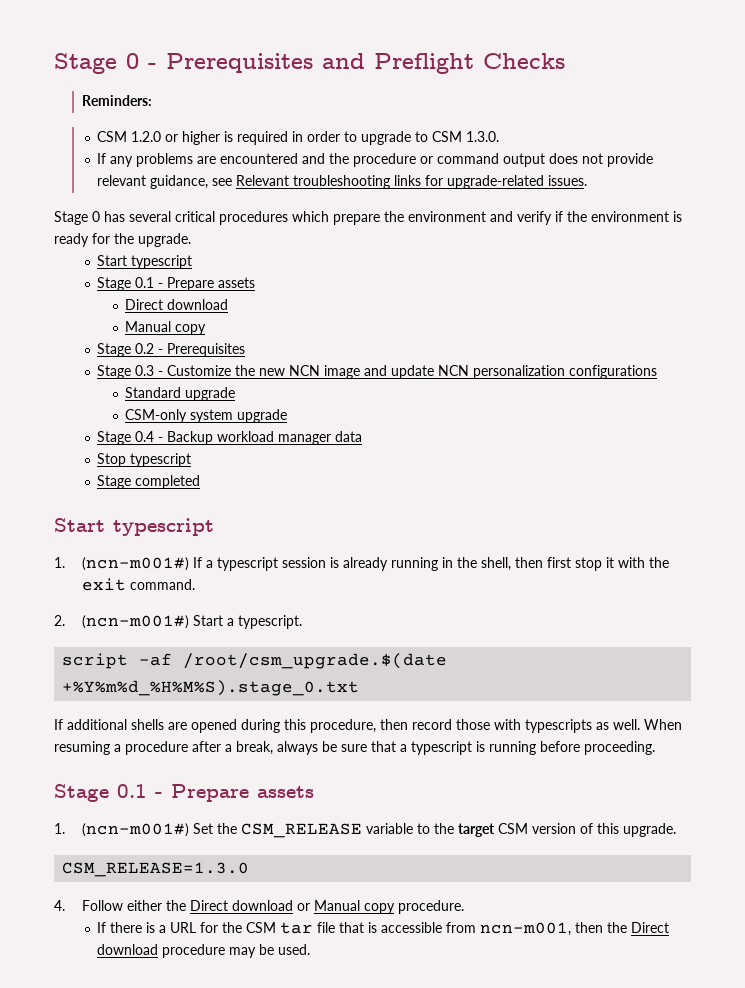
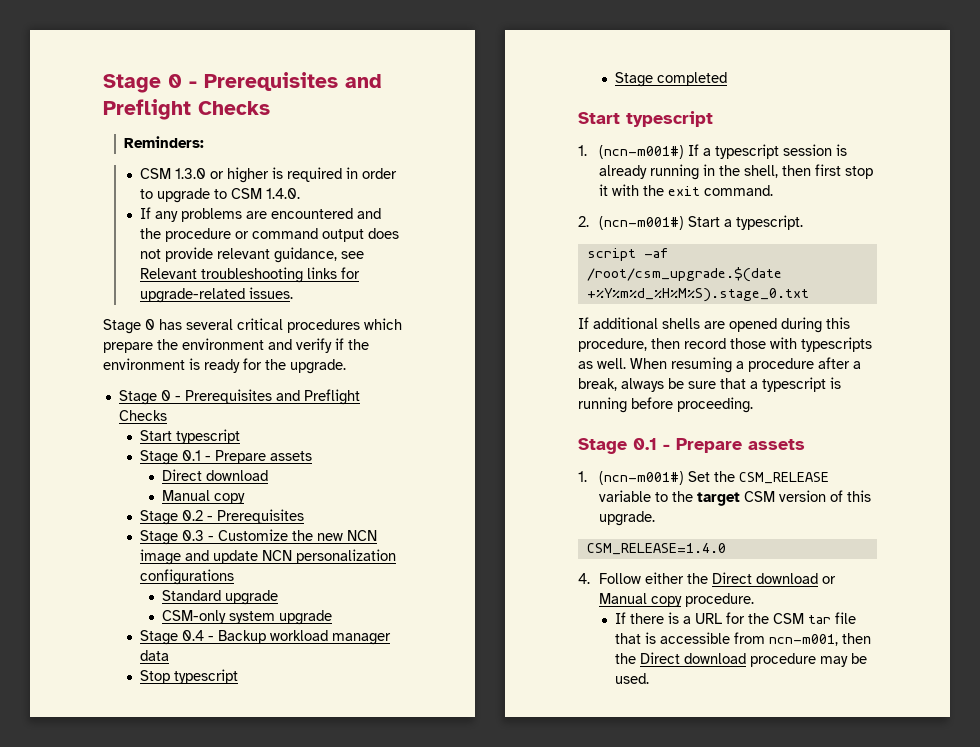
[131,131,162,142] 1.2.0 -> [175,168,207,179] 1.3.0
[466,131,500,142] 1.3.0. -> [266,188,301,199] 1.4.0.
(191, 240) none -> [118,389,360,405] [118,410,167,421] // Stage 0 - Prerequisites and Preflight Checks
[62,862,250,877] CSM_RELEASE=1.3.0 -> [586,543,726,555] CSM_RELEASE=1.4.0

